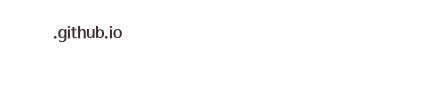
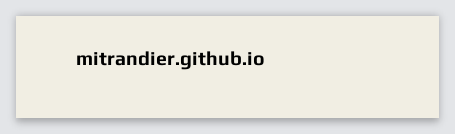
[53,26,122,42] .github.io -> [76,51,265,70] mitrandier.github.io

